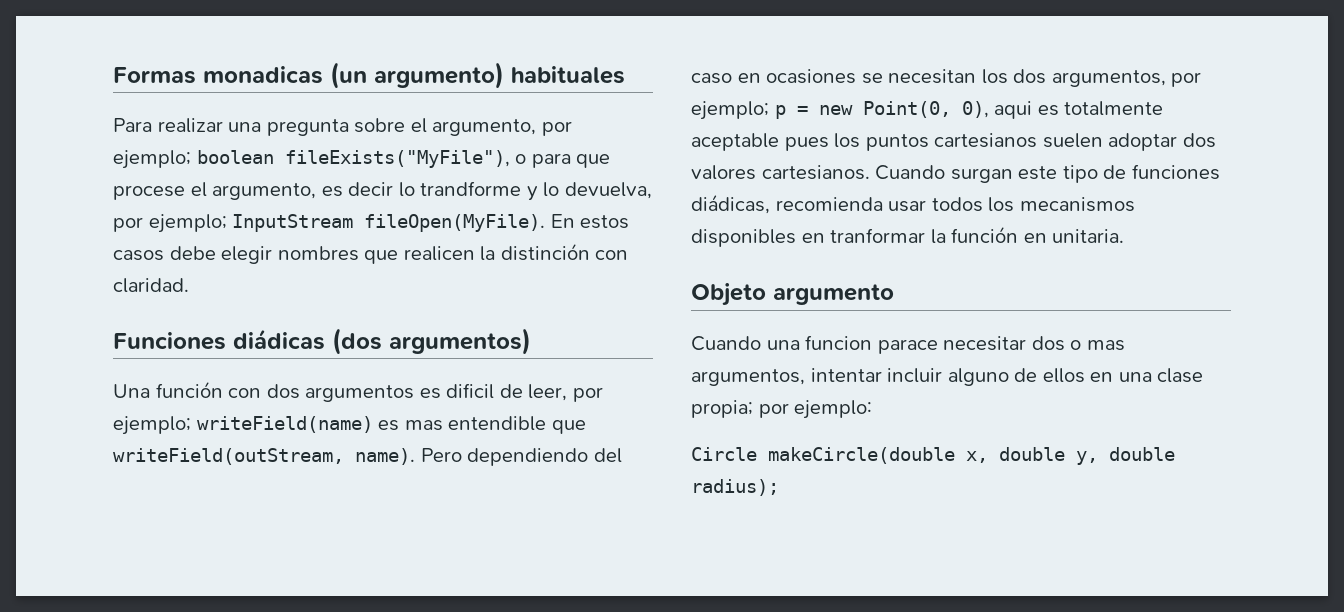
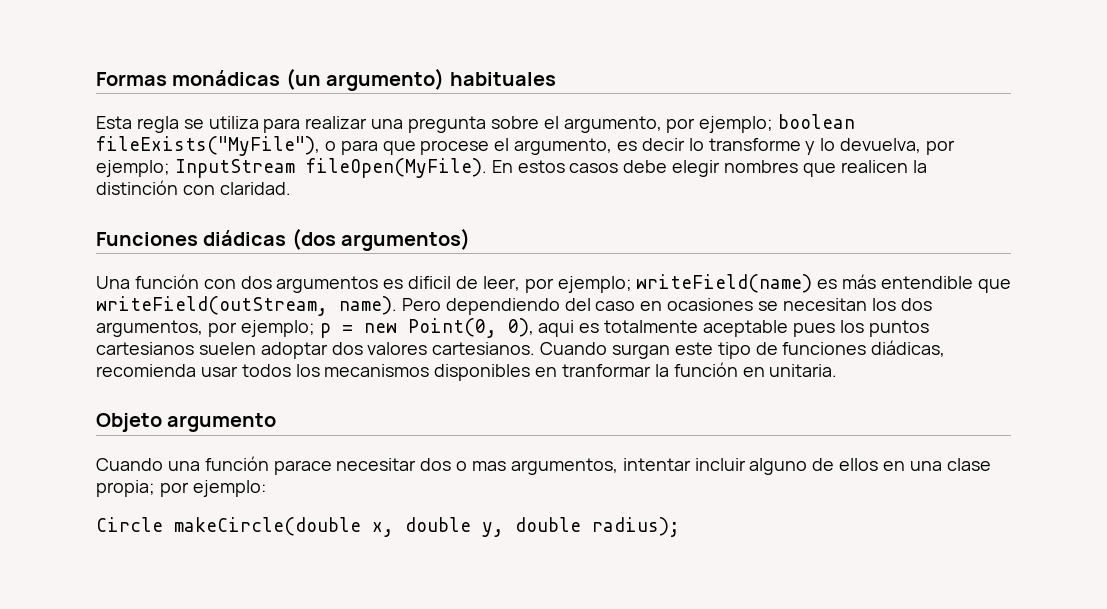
[203,66,323,84] monadicas -> [172,70,281,86] monádicas
[113,118,152,132] Para -> [96,116,301,133] Esta regla se utiliza para
[420,181,522,196] trandforme -> [708,138,801,151] transforme
[404,420,443,431] mas -> [842,274,877,289] más
[805,335,873,350] funcion -> [204,456,269,471] función

